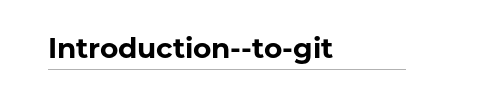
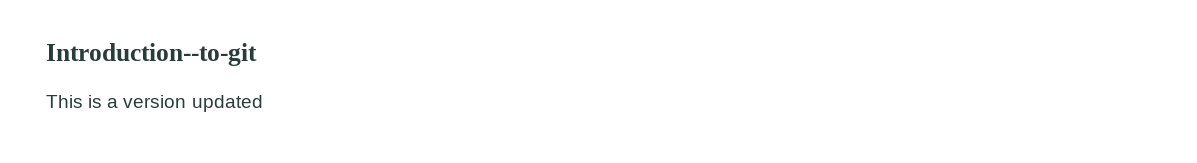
(333, 50) none -> [46,95,263,112] // This is a version updated

